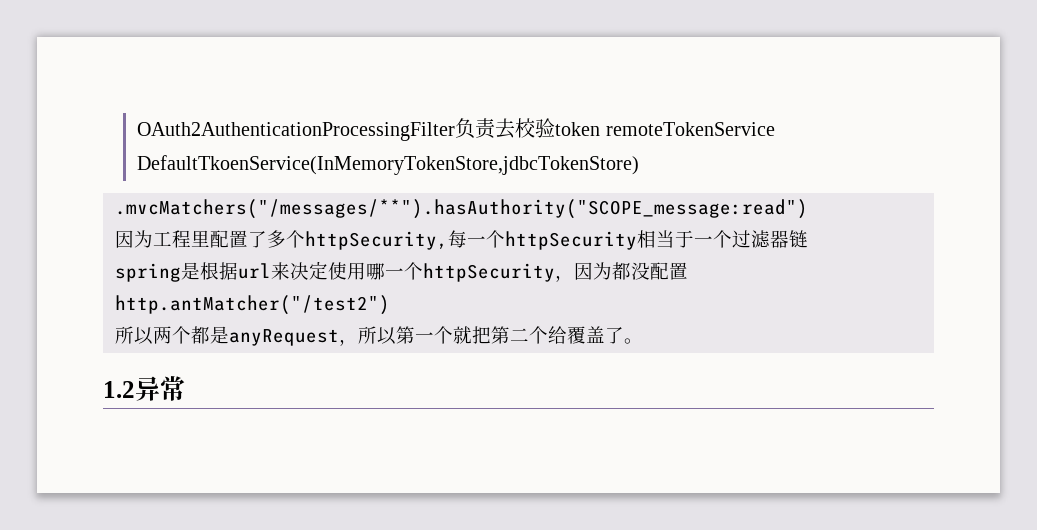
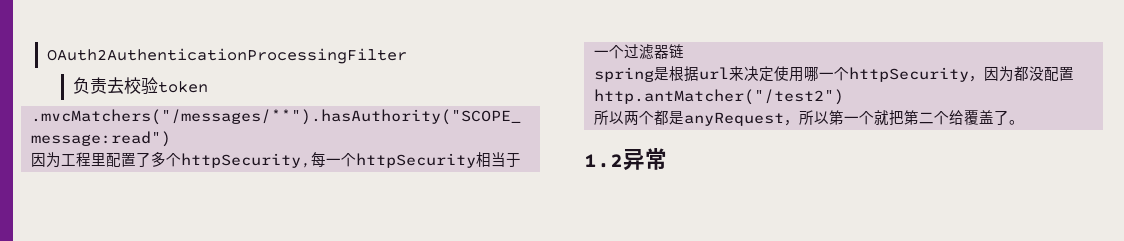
(456, 131) none -> (407, 56) //
[605,122,775,136] [137,155,640,175] remoteTokenService DefaultTkoenService(InMemoryTokenStore,jdbcTokenStore) -> (208, 87) none

